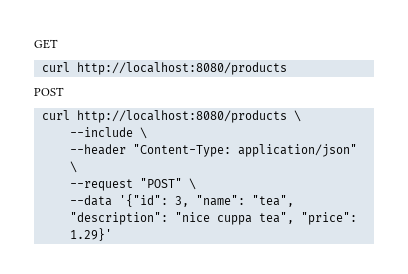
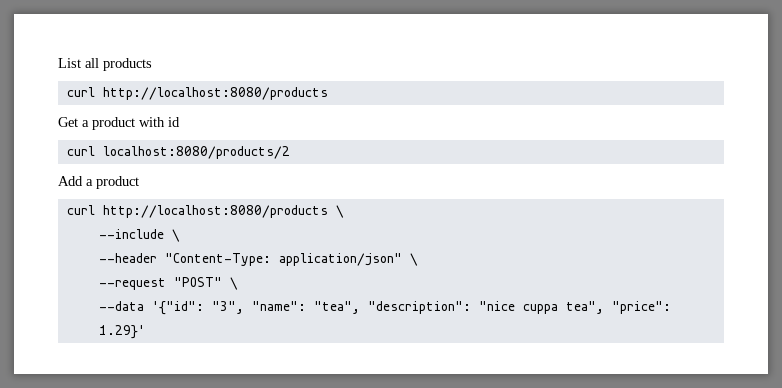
[34,39,58,49] GET -> [58,58,152,71] List all products
[34,87,64,96] POST -> [58,117,180,130] [66,146,290,159] [58,176,139,189] Get a product with id // curl localhost:8080/products/2 // Add a product
[174,196,189,207] 3, -> [211,301,244,314] "3",

